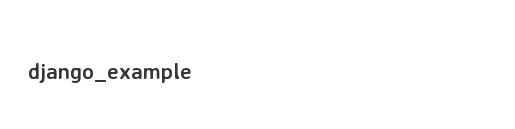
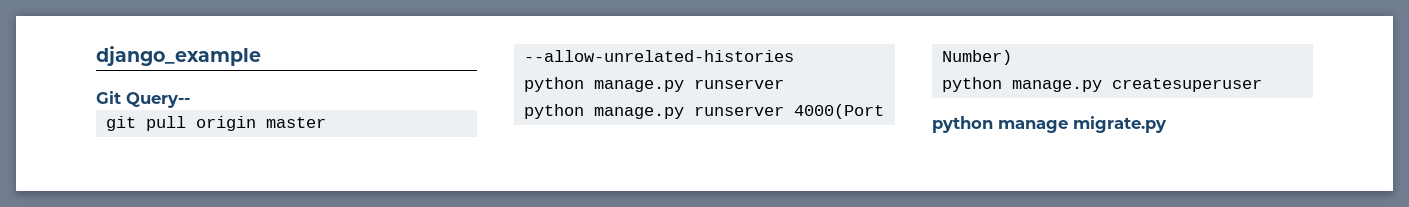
(192, 73) none -> [96,91,190,108] [105,116,326,131] [523,50,794,62] [523,77,784,92] [523,104,884,119] [941,50,1012,65] [941,77,1262,92] [932,116,1166,133] // Git Query-- // git pull origin master --allow-unrelated-histories // python manage.py runserver // python manage.py runserver 4000(Port Number) // python manage.py createsuperuser // python manage migrate.py

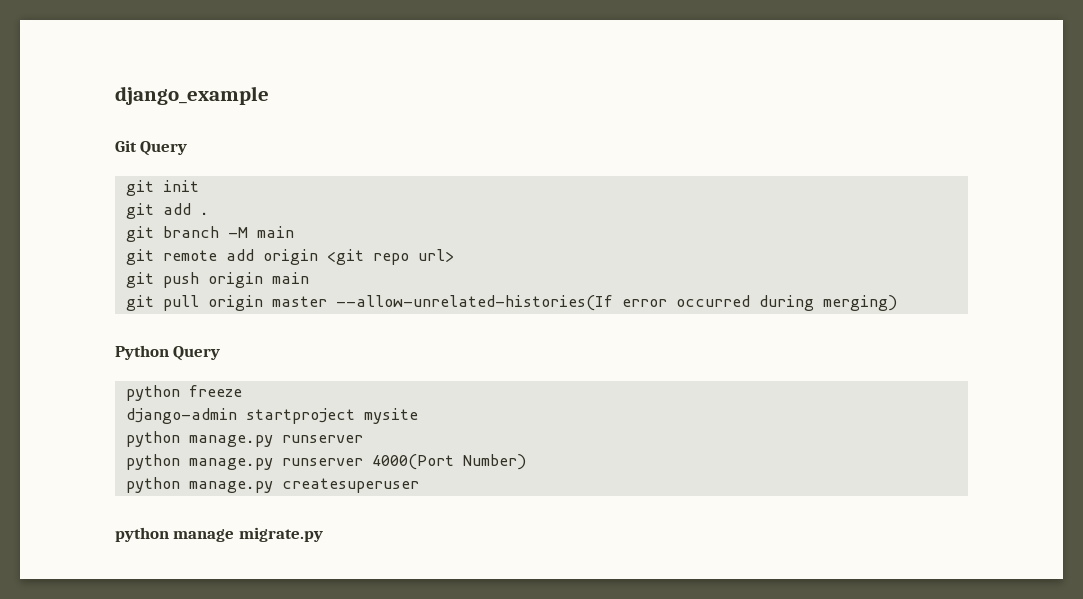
[126,92,190,108] [105,116,326,131] [523,50,794,62] Query-- // git pull origin master --allow-unrelated-histories -> [140,141,188,156] [125,180,199,196] [125,203,209,219] [125,226,294,242] [125,249,454,265] [125,272,309,288] [125,295,897,311] [115,345,221,361] [125,385,242,401] [125,408,418,424] Query // git init // git add . // git branch -M main // git remote add origin <git repo url> // git push origin main // git pull origin master --allow-unrelated-histories(If error occurred during merging) // Python Query // python freeze // django-admin startproject mysite

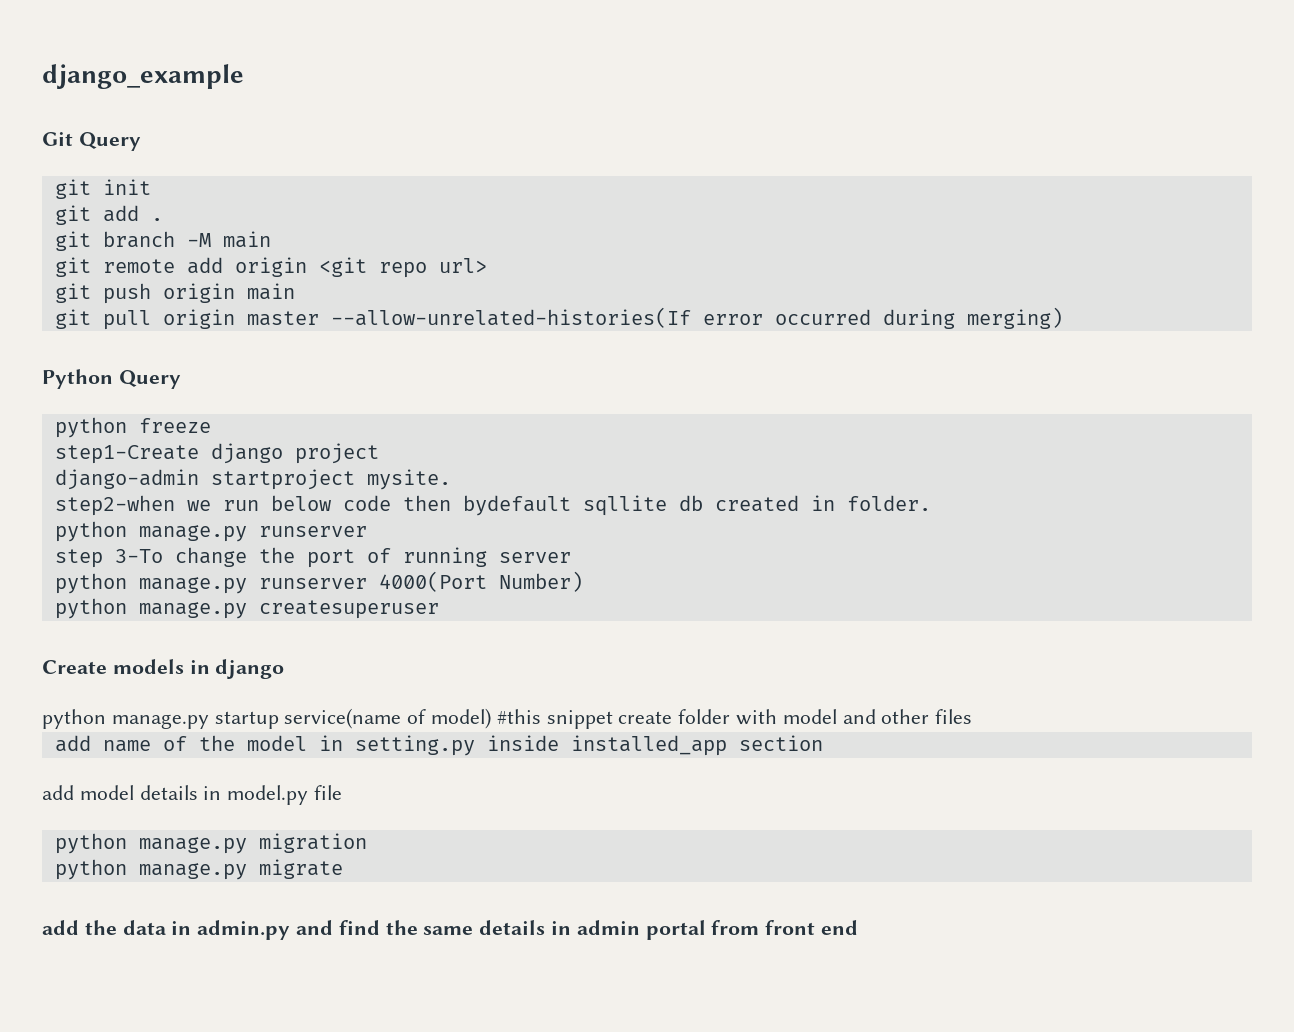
(242, 391) none -> [54,443,379,464] // step1-Create django project
[363,408,418,424] [125,431,363,447] mysite // python manage.py runserver -> [366,469,451,490] [54,495,931,516] [54,521,367,542] [54,547,571,568] mysite. // step2-when we run below code then bydefault sqllite db created in folder. // python manage.py runserver // step 3-To change the port of running server
[115,527,323,542] python manage migrate.py -> [42,659,285,679] [42,708,973,729] [54,735,823,756] [42,785,343,805] [54,833,367,854] [54,859,343,880] [42,920,859,940] Create models in django // python manage.py startup service(name of model) #this snippet create folder with model and other files // add name of the model in setting.py inside installed_app section // add model details in model.py file // python manage.py migration // python manage.py migrate // add the data in admin.py and find the same details in admin portal from front end

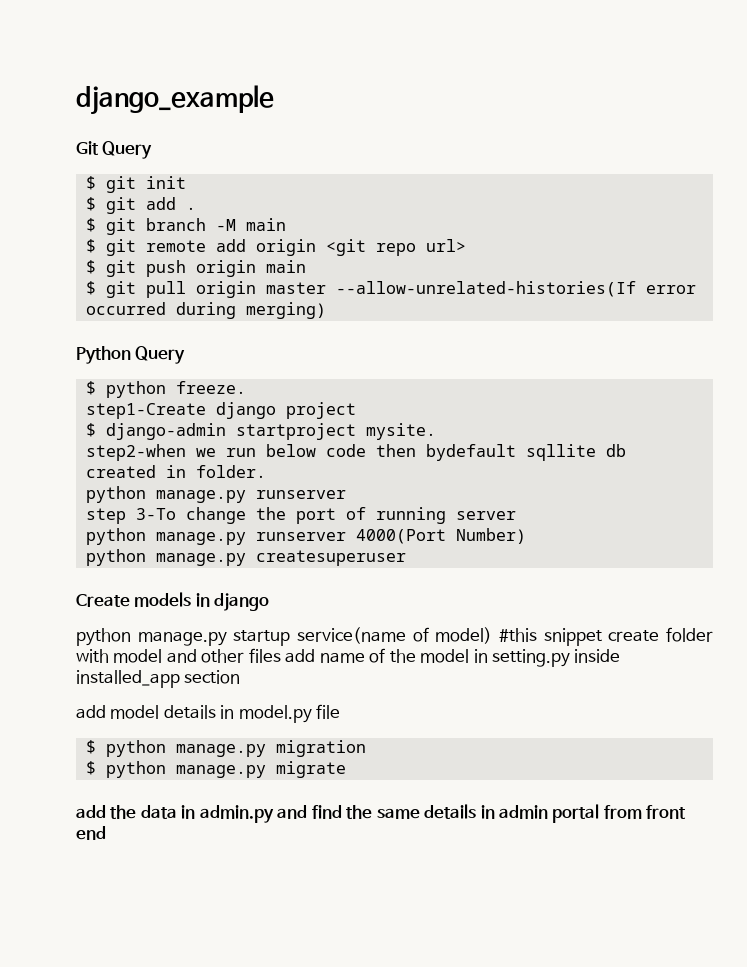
(141, 141) none -> [85,176,96,190] $
(151, 187) none -> [85,197,96,211] $
(163, 219) none -> [85,218,96,232] $
(271, 239) none -> [85,239,96,253] $
(487, 265) none -> [85,260,96,274] $
(295, 291) none -> [85,281,96,295] $
[54,417,211,438] python freeze -> [85,381,246,398] $ python freeze.
(379, 453) none -> [85,423,96,437] $
(973, 716) // -> (281, 655) none
(343, 792) none -> [85,740,96,754] $
(367, 843) none -> [85,761,96,775] $

